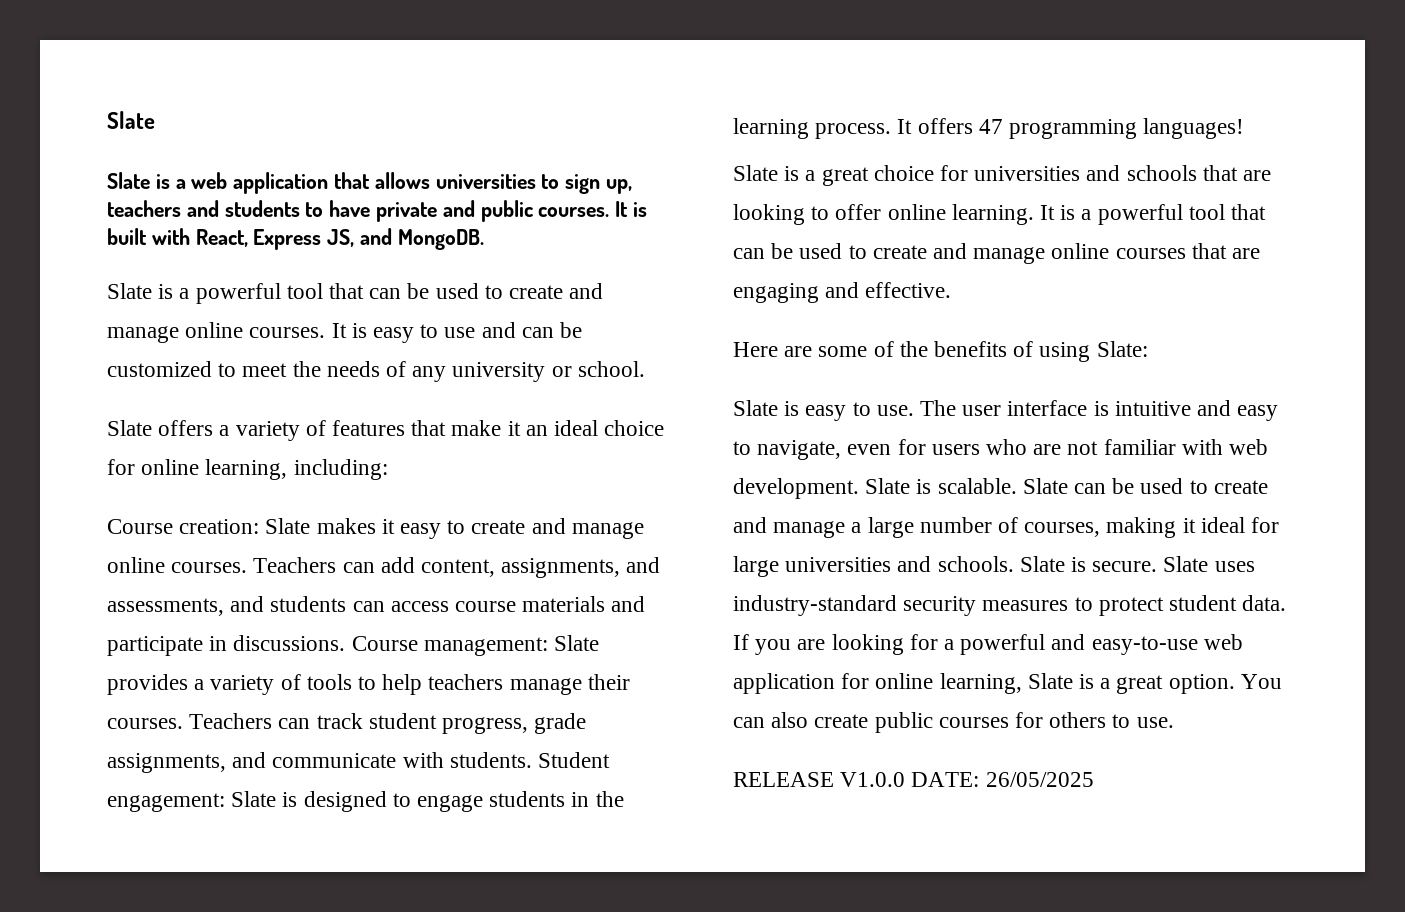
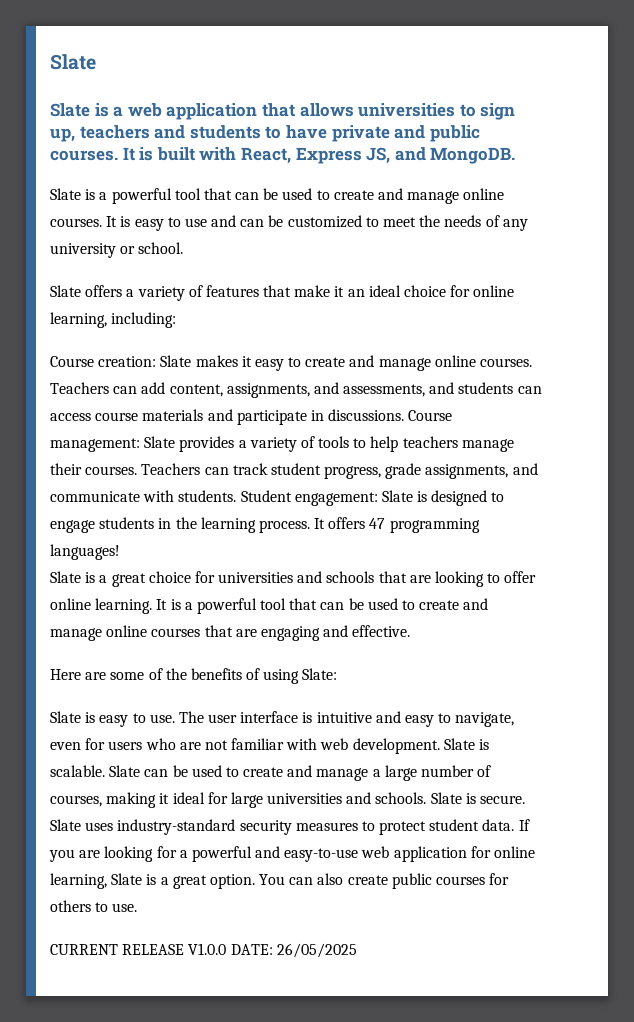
(1174, 722) none -> [50,944,118,955] CURRENT

